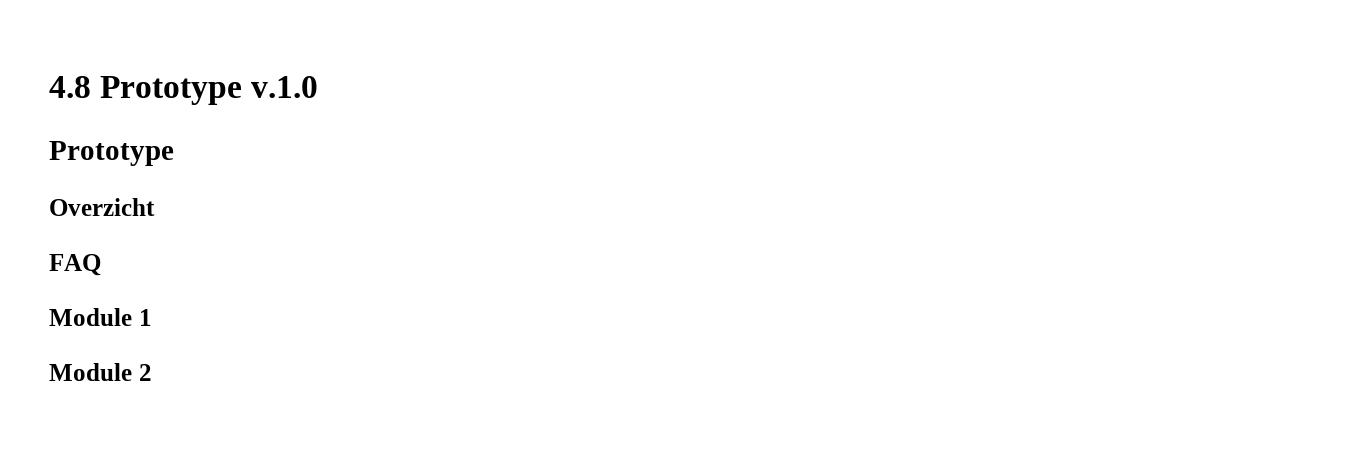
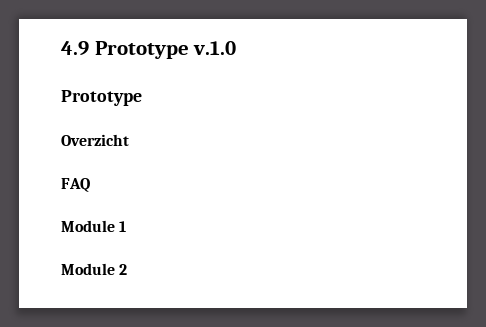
[49,76,91,98] 4.8 -> [61,41,89,56] 4.9

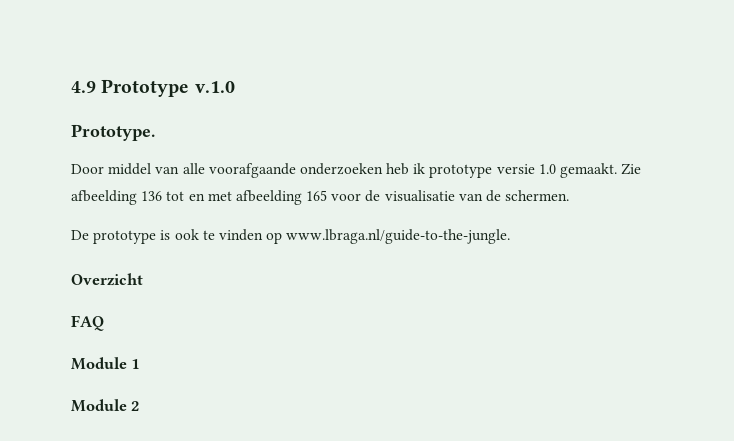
[61,90,142,106] Prototype -> [71,124,155,141] [71,163,642,178] [71,190,570,205] [71,229,511,244] Prototype. // Door middel van alle voorafgaande onderzoeken heb ik prototype versie 1.0 gemaakt. Zie afbeelding 136 tot en met afbeelding 165 voor de visualisatie van de schermen. // De prototype is ook te vinden op www.lbraga.nl/guide-to-the-jungle.

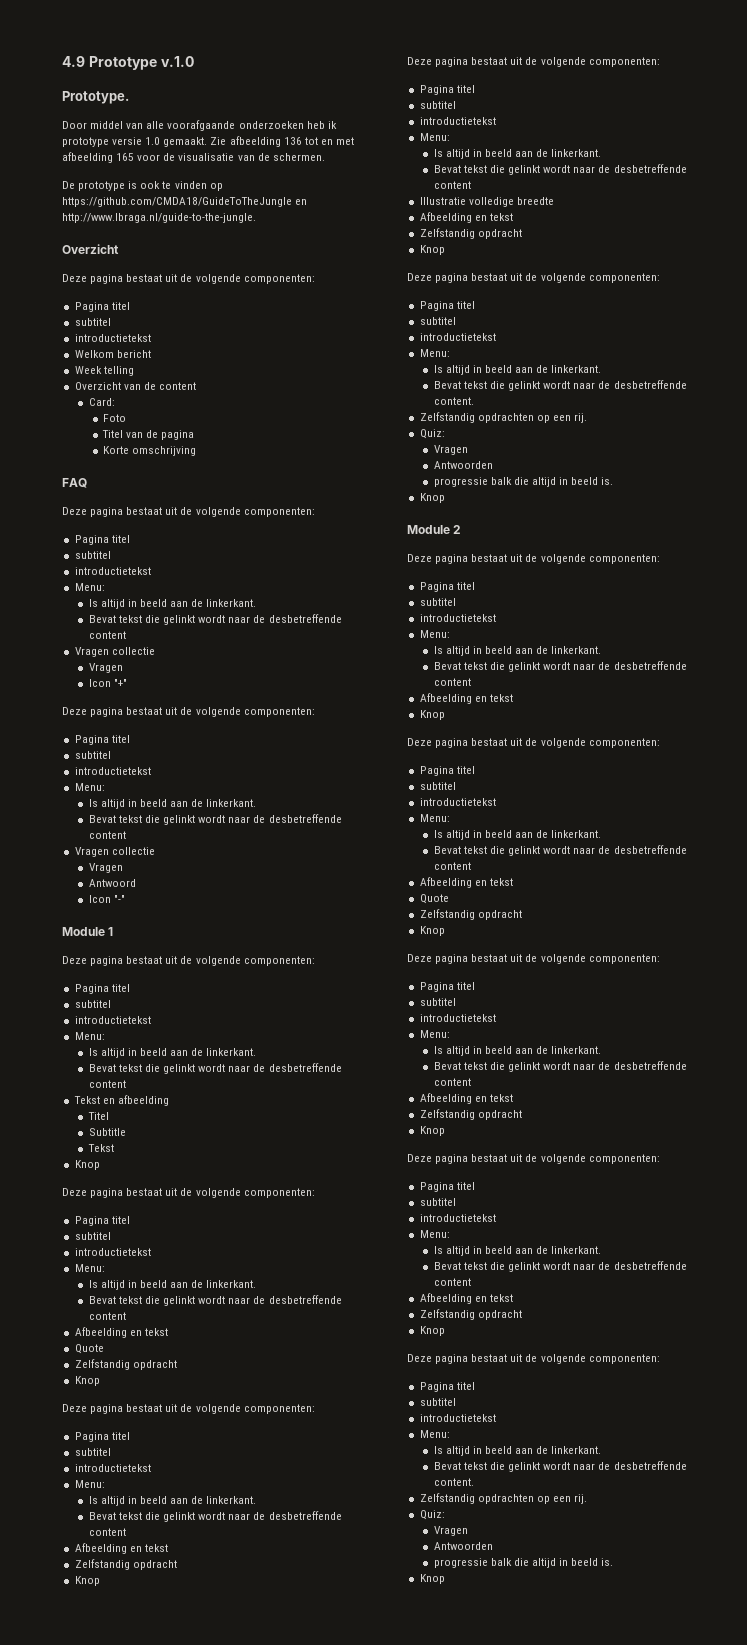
[286,229,511,244] [71,273,143,286] [71,315,104,331] [71,357,140,370] [71,399,140,412] www.lbraga.nl/guide-to-the-jungle. // Overzicht // FAQ // Module 1 // Module 2 -> [62,197,308,207] [62,213,256,223] [62,244,119,254] [62,274,315,284] [74,302,130,312] [74,318,111,326] [74,334,151,342] [74,350,151,358] [74,366,134,376] [74,382,196,390] [88,398,115,406] [102,414,126,422] [101,430,195,440] [102,446,197,456] [62,478,87,488] [62,507,315,517] [74,535,130,545] [74,551,111,559] [74,567,151,575] [74,583,105,591] [88,599,257,609] [88,614,342,625] [88,631,126,639] [74,647,155,657] [88,663,123,673] [88,679,127,687] [62,707,315,717] [74,735,130,745] [74,751,111,759] [74,767,151,775] [74,783,105,791] [88,799,257,809] [88,814,342,825] [88,831,126,839] [74,847,155,857] [88,863,123,873] [88,879,136,887] [88,895,125,903] [62,927,114,936] [62,956,315,966] [74,984,130,994] [74,1000,111,1008] [74,1016,151,1024] [74,1032,105,1040] [88,1048,257,1058] [88,1063,342,1074] [88,1080,126,1088] [73,1095,169,1106] [87,1112,109,1120] [88,1128,126,1136] [87,1144,114,1152] [74,1160,100,1170] [62,1188,315,1198] [74,1216,130,1226] [74,1232,111,1240] [74,1248,151,1256] [74,1264,105,1272] [88,1280,257,1290] [88,1295,342,1306] [88,1312,126,1320] [74,1327,168,1338] [74,1344,104,1354] [74,1359,177,1370] [74,1376,100,1386] [62,1404,315,1414] [74,1432,130,1442] [74,1448,111,1456] [74,1464,151,1472] [74,1480,105,1488] [88,1496,257,1506] [88,1511,342,1522] [88,1528,126,1536] [74,1543,168,1554] [74,1559,177,1570] [74,1576,100,1586] [407,57,660,67] [419,85,475,95] [419,101,456,109] [419,117,496,125] [419,133,450,141] [433,149,602,159] [433,164,687,175] [433,181,471,189] [419,197,554,207] [419,212,513,223] [419,228,522,239] [419,245,445,255] [407,273,660,283] [419,301,475,311] [419,317,456,325] [419,333,496,341] [419,349,450,357] [433,365,602,375] [433,380,687,391] [433,397,474,405] [419,412,588,423] [419,429,445,439] [433,445,468,455] [433,461,493,469] [433,477,614,487] [419,493,445,503] [407,525,462,534] [407,554,660,564] [419,582,475,592] [419,598,456,606] [419,614,496,622] [419,630,450,638] [433,646,602,656] [433,661,687,672] [433,678,471,686] [419,693,513,704] [419,710,445,720] [407,738,660,748] [419,766,475,776] [419,782,456,790] [419,798,496,806] [419,814,450,822] [433,830,602,840] [433,845,687,856] [433,862,471,870] [419,877,513,888] [419,894,449,904] [419,909,522,920] [419,926,445,936] [407,954,660,964] [419,982,475,992] [419,998,456,1006] [419,1014,496,1022] [419,1030,450,1038] [433,1046,602,1056] [433,1061,687,1072] [433,1078,471,1086] [419,1093,513,1104] [419,1109,522,1120] [419,1126,445,1136] [407,1154,660,1164] [419,1182,475,1192] [419,1198,456,1206] [419,1214,496,1222] [419,1230,450,1238] [433,1246,602,1256] [433,1261,687,1272] [433,1278,471,1286] [419,1293,513,1304] [419,1309,522,1320] [419,1326,445,1336] [407,1354,660,1364] [419,1382,475,1392] [419,1398,456,1406] [419,1414,496,1422] [419,1430,450,1438] [433,1446,602,1456] [433,1461,687,1472] [433,1478,474,1486] [419,1493,588,1504] [419,1510,445,1520] [433,1526,468,1536] [433,1542,493,1550] [433,1558,614,1568] [419,1574,445,1584] https://github.com/CMDA18/GuideToTheJungle en http://www.lbraga.nl/guide-to-the-jungle. // Overzicht // Deze pagina bestaat uit de volgende componenten: // Pagina titel // subtitel // introductietekst // Welkom bericht // Week telling // Overzicht van de content // Card: // Foto // Titel van de pagina // Korte omschrijving // FAQ // Deze pagina bestaat uit de volgende componenten: // Pagina titel // subtitel // introductietekst // Menu: // Is altijd in beeld aan de linkerkant. // Bevat tekst die gelinkt wordt naar de desbetreffende content // Vragen collectie // Vragen // Icon "+" // Deze pagina bestaat uit de volgende componenten: // Pagina titel // subtitel // introductietekst // Menu: // Is altijd in beeld aan de linkerkant. // Bevat tekst die gelinkt wordt naar de desbetreffende content // Vragen collectie // Vragen // Antwoord // Icon "-" // Module 1 // Deze pagina bestaat uit de volgende componenten: // Pagina titel // subtitel // introductietekst // Menu: // Is altijd in beeld aan de linkerkant. // Bevat tekst die gelinkt wordt naar de desbetreffende content // Tekst en afbeelding // Titel // Subtitle // Tekst // Knop // Deze pagina bestaat uit de volgende componenten: // Pagina titel // subtitel // introductietekst // Menu: // Is altijd in beeld aan de linkerkant. // Bevat tekst die gelinkt wordt naar de desbetreffende content // Afbeelding en tekst // Quote // Zelfstandig opdracht // Knop // Deze pagina bestaat uit de volgende componenten: // Pagina titel // subtitel // introductietekst // Menu: // Is altijd in beeld aan de linkerkant. // Bevat tekst die gelinkt wordt naar de desbetreffende content // Afbeelding en tekst // Zelfstandig opdracht // Knop // Deze pagina bestaat uit de volgende componenten: // Pagina titel // subtitel // introductietekst // Menu: // Is altijd in beeld aan de linkerkant. // Bevat tekst die gelinkt wordt naar de desbetreffende content // Illustratie volledige breedte // Afbeelding en tekst // Zelfstandig opdracht // Knop // Deze pagina bestaat uit de volgende componenten: // Pagina titel // subtitel // introductietekst // Menu: // Is altijd in beeld aan de linkerkant. // Bevat tekst die gelinkt wordt naar de desbetreffende content. // Zelfstandig opdrachten op een rij. // Quiz: // Vragen // Antwoorden // progressie balk die altijd in beeld is. // Knop // Module 2 // Deze pagina bestaat uit de volgende componenten: // Pagina titel // subtitel // introductietekst // Menu: // Is altijd in beeld aan de linkerkant. // Bevat tekst die gelinkt wordt naar de desbetreffende content // Afbeelding en tekst // Knop // Deze pagina bestaat uit de volgende componenten: // Pagina titel // subtitel // introductietekst // Menu: // Is altijd in beeld aan de linkerkant. // Bevat tekst die gelinkt wordt naar de desbetreffende content // Afbeelding en tekst // Quote // Zelfstandig opdracht // Knop // Deze pagina bestaat uit de volgende componenten: // Pagina titel // subtitel // introductietekst // Menu: // Is altijd in beeld aan de linkerkant. // Bevat tekst die gelinkt wordt naar de desbetreffende content // Afbeelding en tekst // Zelfstandig opdracht // Knop // Deze pagina bestaat uit de volgende componenten: // Pagina titel // subtitel // introductietekst // Menu: // Is altijd in beeld aan de linkerkant. // Bevat tekst die gelinkt wordt naar de desbetreffende content // Afbeelding en tekst // Zelfstandig opdracht // Knop // Deze pagina bestaat uit de volgende componenten: // Pagina titel // subtitel // introductietekst // Menu: // Is altijd in beeld aan de linkerkant. // Bevat tekst die gelinkt wordt naar de desbetreffende content. // Zelfstandig opdrachten op een rij. // Quiz: // Vragen // Antwoorden // progressie balk die altijd in beeld is. // Knop

